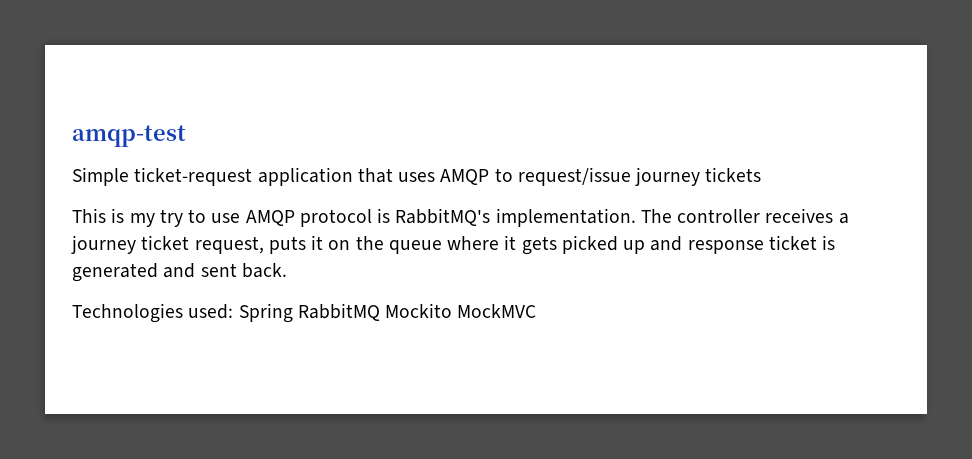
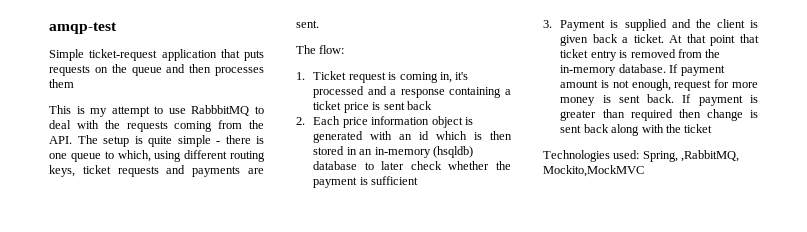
[398,167,762,186] uses AMQP to request/issue journey tickets -> [244,50,264,61] [49,64,264,76] [49,79,74,88] puts requests on the queue and then processes them
[159,209,183,227] try -> [111,106,150,117] attempt
[245,208,849,227] [71,235,836,255] [72,263,287,282] [72,303,537,323] AMQP protocol is RabbitMQ's implementation. The controller receives a journey ticket request, puts it on the queue where it gets picked up and response ticket is generated and sent back. // Technologies used: Spring RabbitMQ Mockito MockMVC -> [191,105,264,116] [49,120,264,132] [49,135,264,147] [49,150,265,162] [49,165,264,177] [296,20,319,28] [296,45,345,54] [296,71,469,83] [313,86,511,98] [313,101,432,113] [296,116,473,128] [313,131,512,143] [313,146,473,158] [313,161,511,170] [313,176,419,188] [543,19,758,31] [560,34,759,46] [560,49,721,61] [560,64,725,76] [560,79,758,91] [560,94,758,106] [560,109,758,121] [560,124,713,136] [543,150,740,162] [543,165,644,177] RabbbitMQ to deal with the requests coming from the API. The setup is quite simple - there is one queue to which, using different routing keys, ticket requests and payments are sent. // The flow: // 1. Ticket request is coming in, it's processed and a response containing a ticket price is sent back // 2. Each price information object is generated with an id which is then stored in an in-memory (hsqldb) database to later check whether the payment is sufficient // 3. Payment is supplied and the client is given back a ticket. At that point that ticket entry is removed from the in-memory database. If payment amount is not enough, request for more money is sent back. If payment is greater than required then change is sent back along with the ticket // Technologies used: Spring, ,RabbitMQ, Mockito,MockMVC

